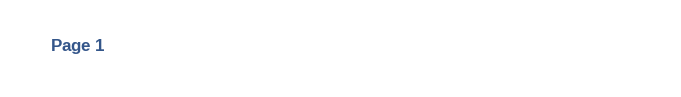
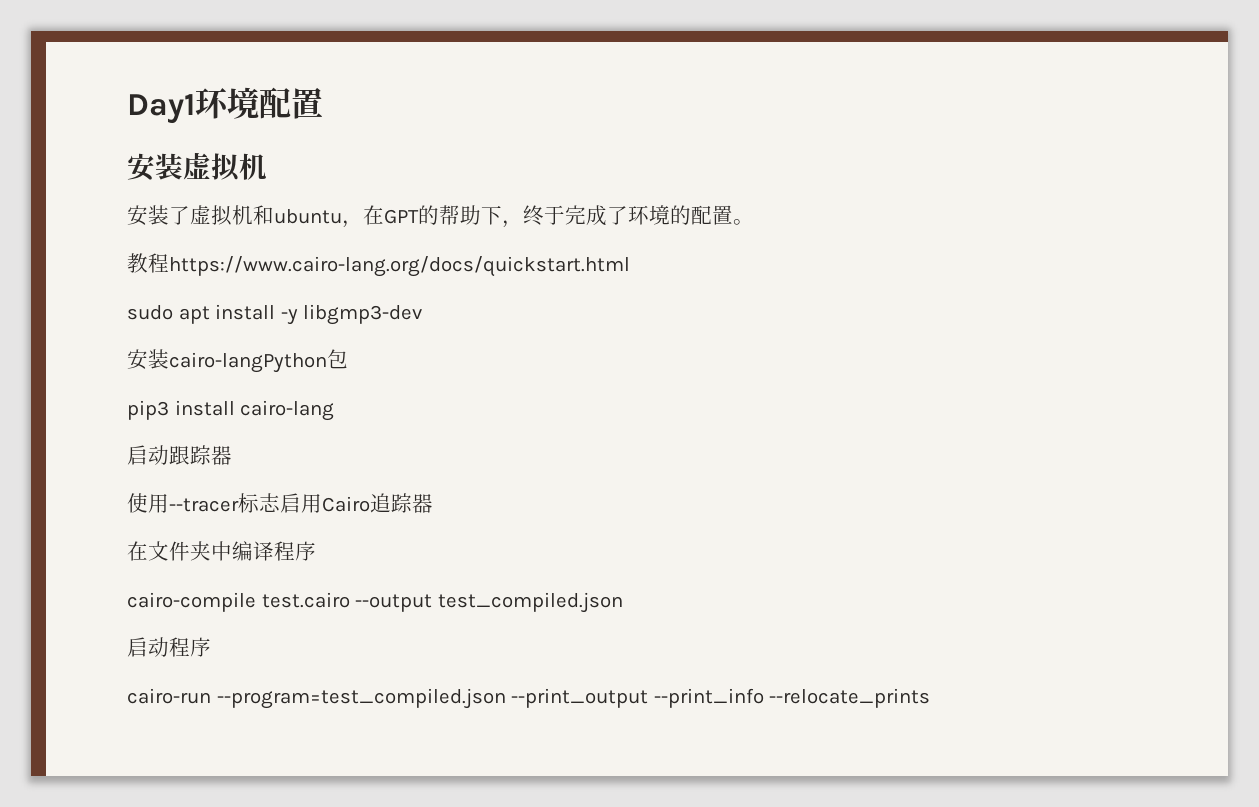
[51,39,104,54] Page 1 -> [127,87,323,124] [127,152,267,181] [127,205,754,228] [127,253,630,277] [127,304,423,325] [127,349,348,373] [127,400,335,421] [127,445,232,465] [127,493,433,513] [127,541,316,561] [127,592,623,613] [127,637,211,657] [127,688,931,709] Day1环境配置 // 安装虚拟机 // 安装了虚拟机和ubuntu，在GPT的帮助下，终于完成了环境的配置。 // 教程https://www.cairo-lang.org/docs/quickstart.html // sudo apt install -y libgmp3-dev // 安装cairo-langPython包 // pip3 install cairo-lang // 启动跟踪器 // 使用--tracer标志启用Cairo追踪器 // 在文件夹中编译程序 // cairo-compile test.cairo --output test_compiled.json // 启动程序 // cairo-run --program=test_compiled.json --print_output --print_info --relocate_prints

